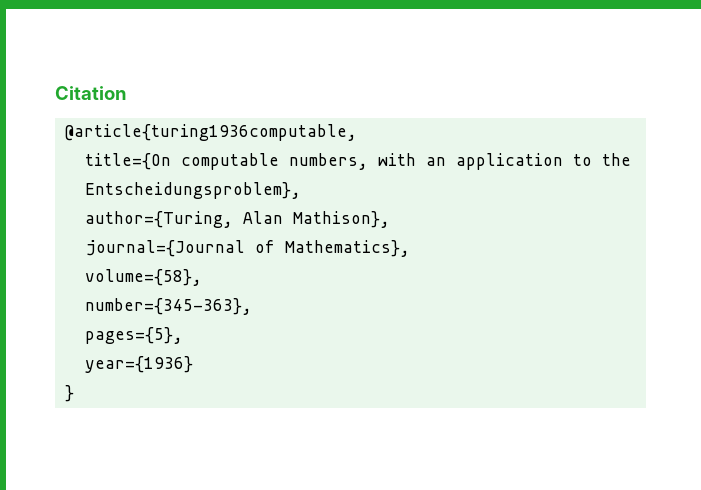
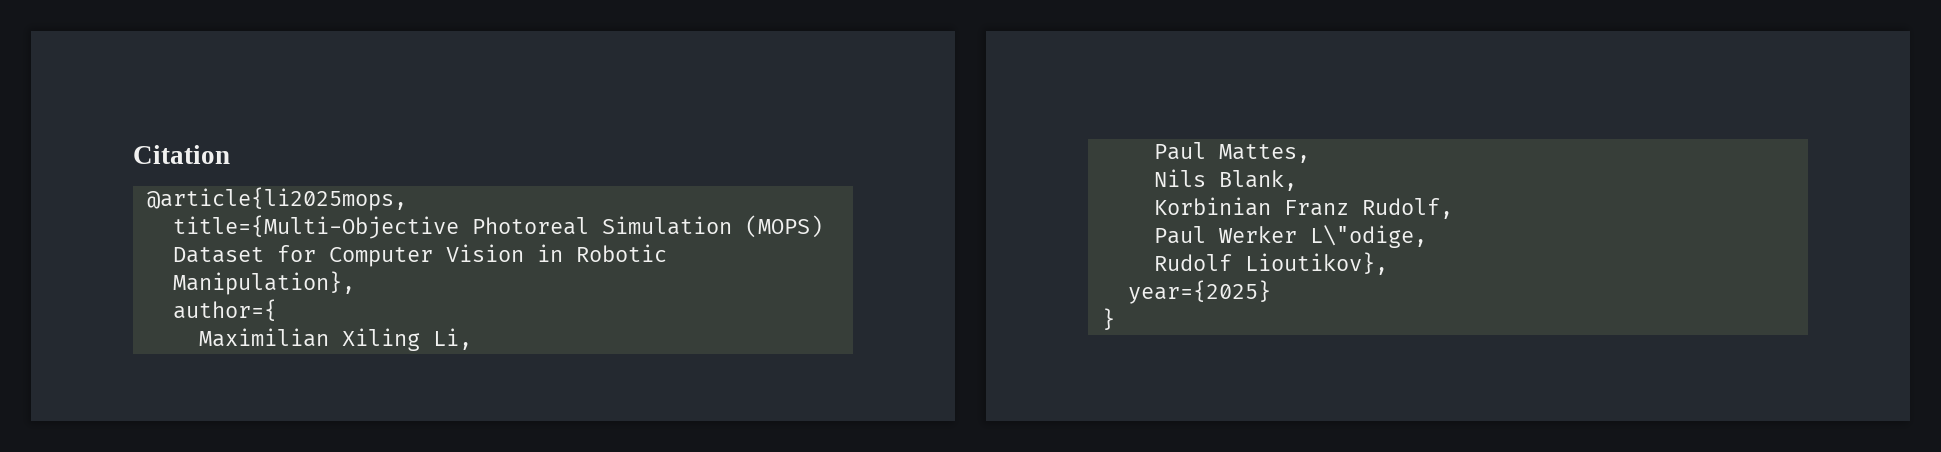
[65,124,358,141] [85,153,632,170] [85,182,302,199] [85,211,391,228] [85,240,411,257] [85,269,203,286] [85,298,253,315] [85,327,184,344] [85,356,194,373] @article{turing1936computable, // title={On computable numbers, with an application to the Entscheidungsproblem}, // author={Turing, Alan Mathison}, // journal={Journal of Mathematics}, // volume={58}, // number={345-363}, // pages={5}, // year={1936} -> [146,187,407,211] [172,215,823,239] [172,244,667,267] [172,271,355,295] [172,299,277,321] [198,328,472,351] [1153,142,1310,163] [1153,169,1297,191] [1153,197,1453,219] [1153,225,1427,248] [1153,252,1388,275] [1127,280,1271,304] @article{li2025mops, // title={Multi-Objective Photoreal Simulation (MOPS) Dataset for Computer Vision in Robotic Manipulation}, // author={ // Maximilian Xiling Li, // Paul Mattes, // Nils Blank, // Korbinian Franz Rudolf, // Paul Werker L\"odige, // Rudolf Lioutikov}, // year={2025}

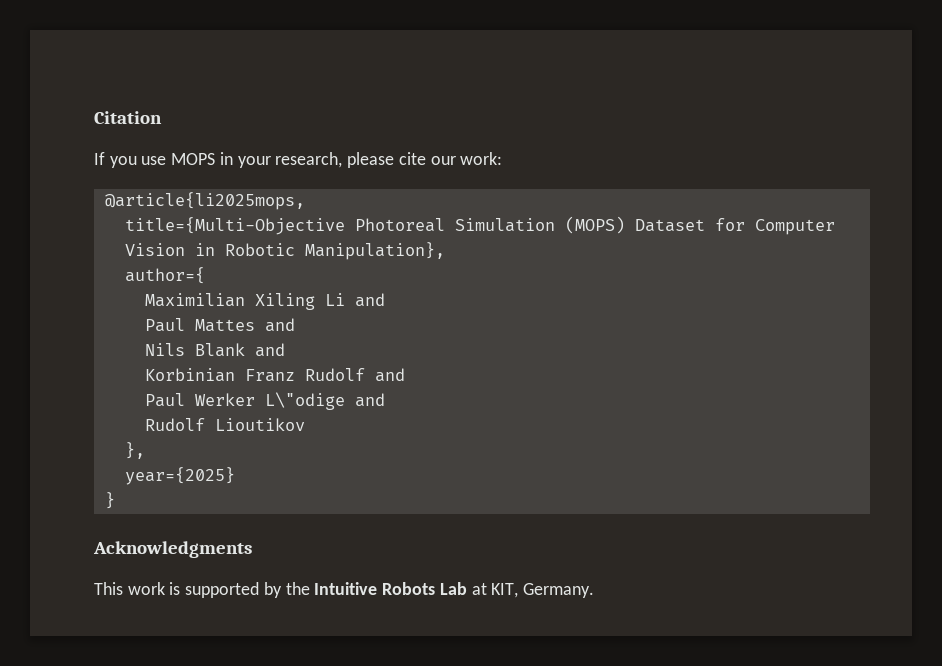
(230, 154) none -> [94,152,503,168] // If you use MOPS in your research, please cite our work:
[432,328,472,350] [1153,142,1310,163] Li, // Paul Mattes, -> [324,293,385,307] [144,318,295,332] Li and // Paul Mattes and
[1218,170,1297,191] Blank, -> [194,343,285,357] Blank and
[1361,198,1453,219] Rudolf, -> [304,368,405,382] Rudolf and
[1309,225,1427,248] [1153,252,1388,275] L\"odige, // Rudolf Lioutikov}, -> [264,392,385,410] [144,418,305,431] [124,442,145,459] L\"odige and // Rudolf Lioutikov // },
(1115, 319) none -> [93,541,252,558] [94,582,594,598] // Acknowledgments // This work is supported by the Intuitive Robots Lab at KIT, Germany.

